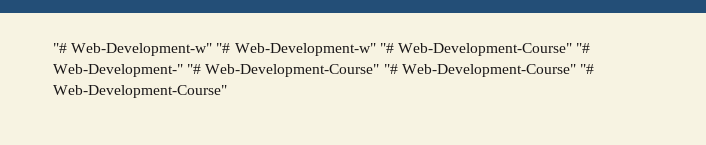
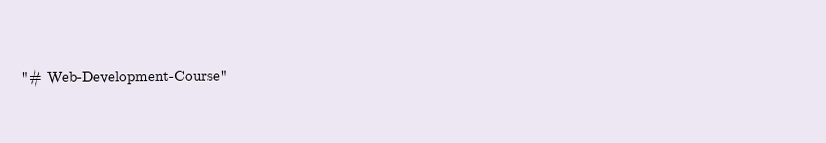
[53,43,591,56] [53,64,594,77] "# Web-Development-w" "# Web-Development-w" "# Web-Development-Course" "# Web-Development-" "# Web-Development-Course" "# Web-Development-Course" "# -> [20,68,43,89] "#

